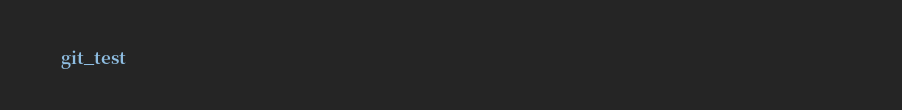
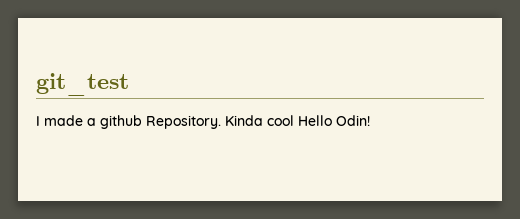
(126, 59) none -> [36,115,370,129] // I made a github Repository. Kinda cool Hello Odin!

